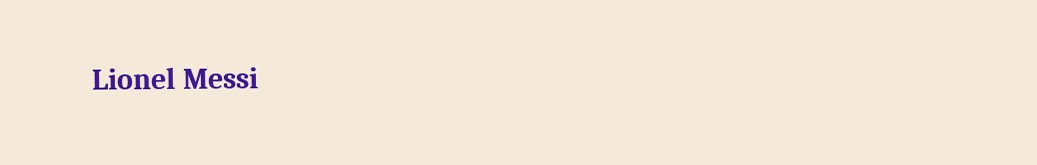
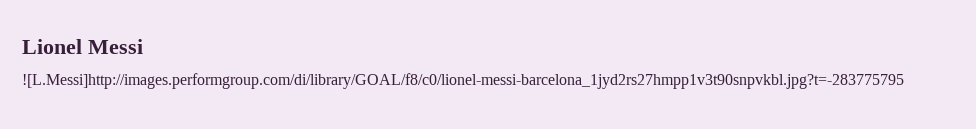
(260, 78) none -> [22,73,904,89] // ![L.Messi]http://images.performgroup.com/di/library/GOAL/f8/c0/lionel-messi-barcelona_1jyd2rs27hmpp1v3t90snpvkbl.jpg?t=-283775795

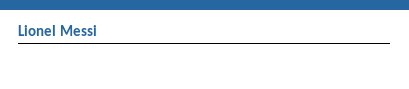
[22,73,904,89] // ![L.Messi]http://images.performgroup.com/di/library/GOAL/f8/c0/lionel-messi-barcelona_1jyd2rs27hmpp1v3t90snpvkbl.jpg?t=-283775795 -> (98, 30) none

